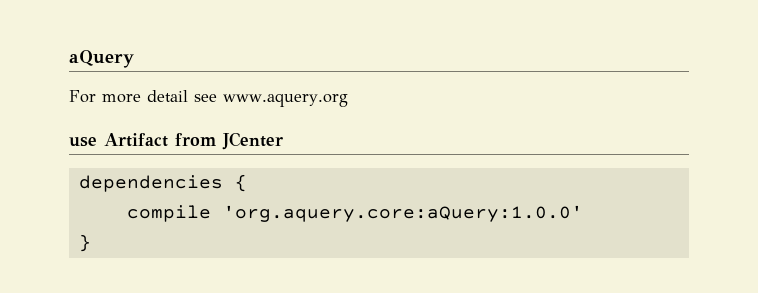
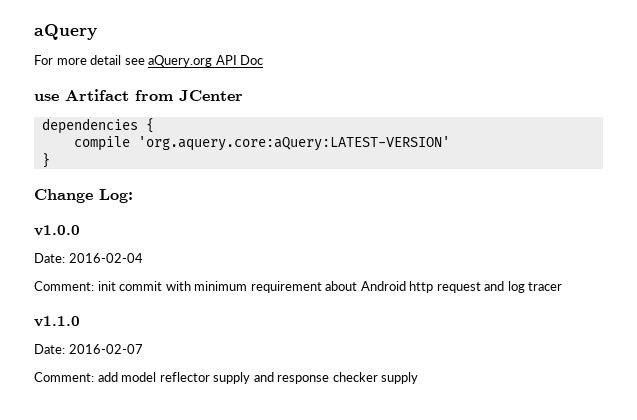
[223,93,348,107] www.aquery.org -> [148,55,264,67] aQuery.org API Doc
[222,205,583,222] 'org.aquery.core:aQuery:1.0.0' -> [137,136,450,151] 'org.aquery.core:aQuery:LATEST-VERSION'
(91, 243) none -> [34,189,133,203] [34,225,80,236] [34,253,143,263] [34,281,563,293] [34,316,80,327] [34,344,143,354] [34,372,419,384] // Change Log: // v1.0.0 // Date: 2016-02-04 // Comment: init commit with minimum requirement about Android http request and log tracer // v1.1.0 // Date: 2016-02-07 // Comment: add model reflector supply and response checker supply

